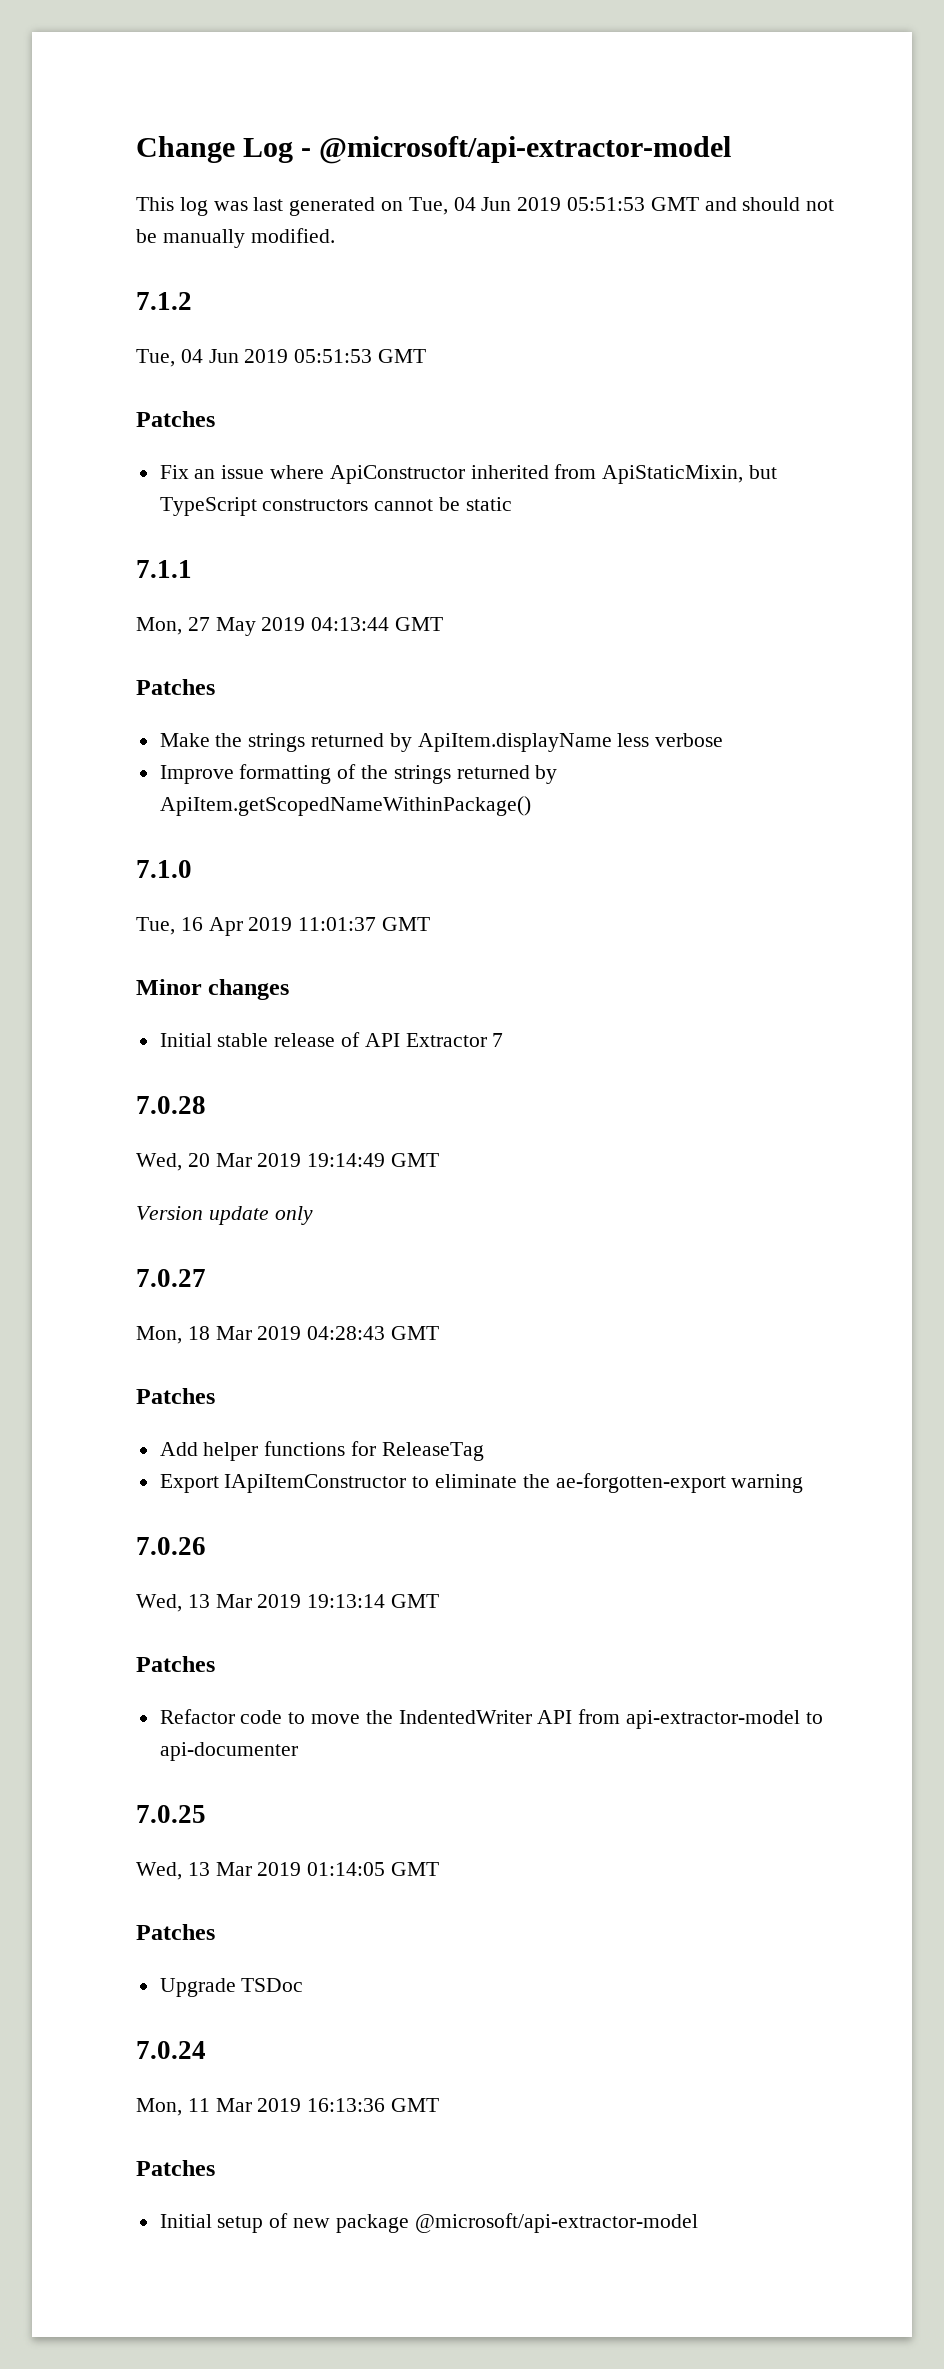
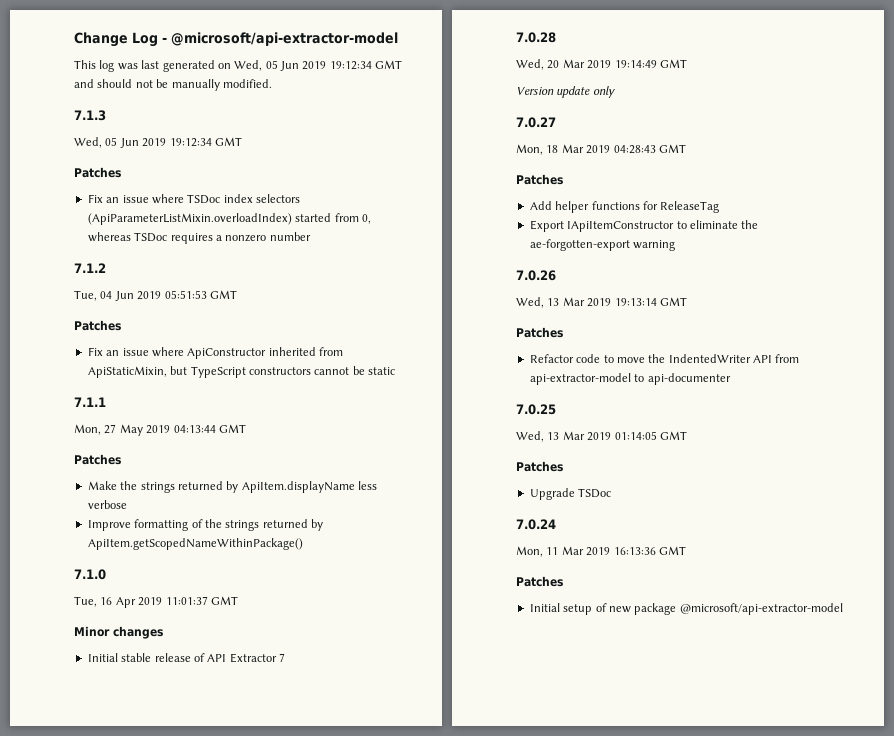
[408,197,646,215] Tue, 04 Jun 2019 05:51:53 -> [234,60,372,71] Wed, 05 Jun 2019 19:12:34
(335, 235) none -> [74,110,106,121] [74,137,242,148] [74,167,121,178] [87,194,300,204] [87,213,371,225] [87,232,311,244] // 7.1.3 // Wed, 05 Jun 2019 19:12:34 GMT // Patches // Fix an issue where TSDoc index selectors (ApiParameterListMixin.overloadIndex) started from 0, whereas TSDoc requires a nonzero number

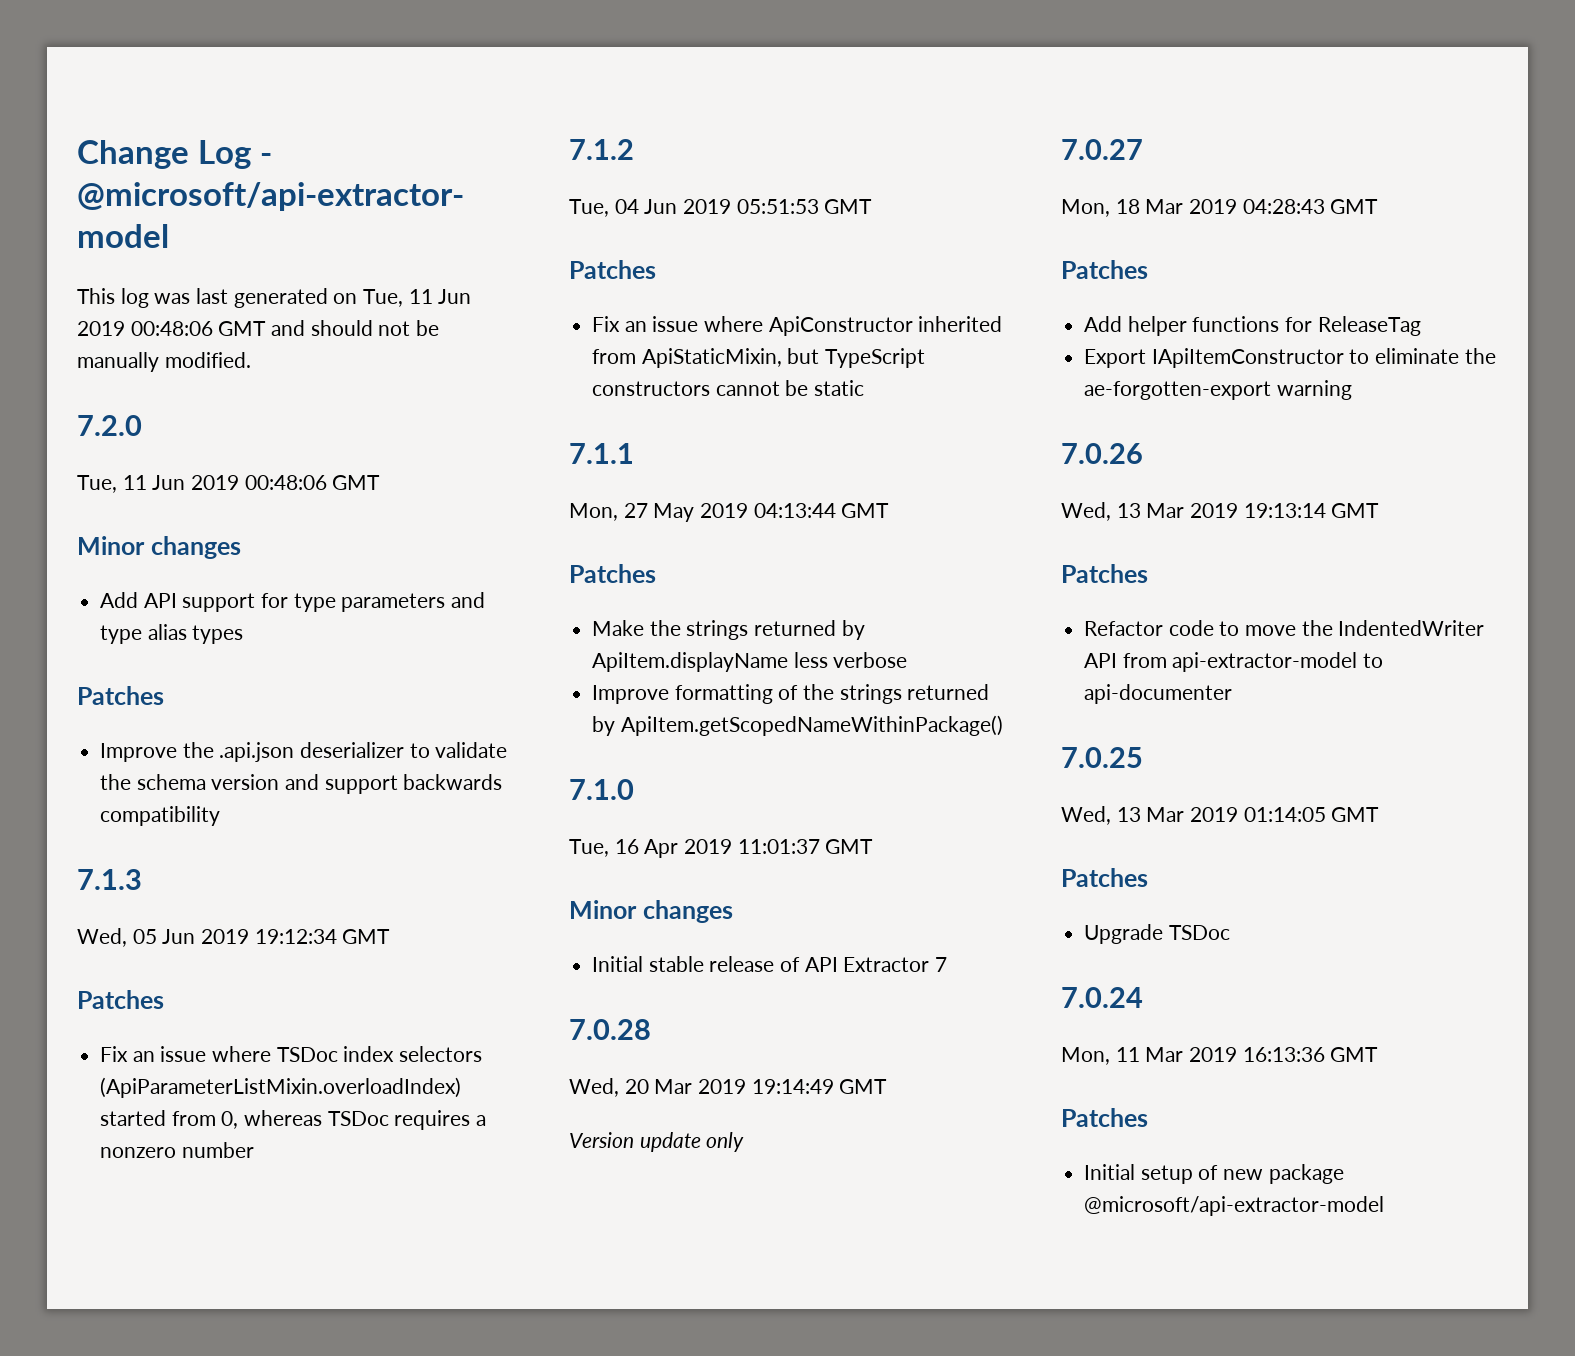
[234,60,372,71] Wed, 05 Jun 2019 19:12:34 -> [363,289,472,307] [77,321,213,336] Tue, 11 Jun 2019 00:48:06
(272, 83) none -> [77,415,142,436] [77,475,381,493] [77,536,241,559] [100,592,486,612] [100,624,244,644] [77,686,164,705] [100,742,508,762] [100,774,503,794] [100,806,221,826] // 7.2.0 // Tue, 11 Jun 2019 00:48:06 GMT // Minor changes // Add API support for type parameters and type alias types // Patches // Improve the .api.json deserializer to validate the schema version and support backwards compatibility

